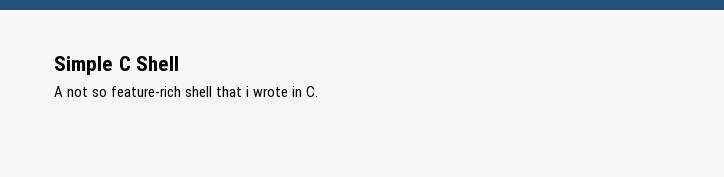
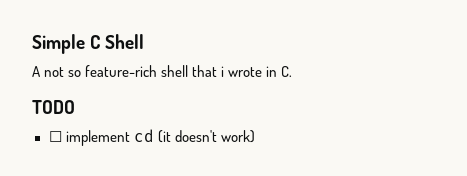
(319, 91) none -> [32,100,75,114] [48,129,255,146] // TODO // ☐ implement cd (it doesn't work)

